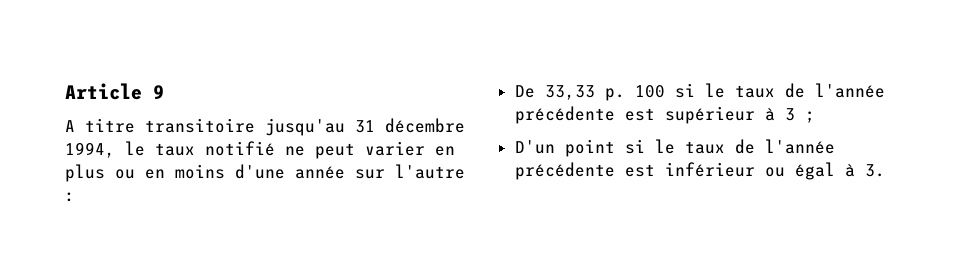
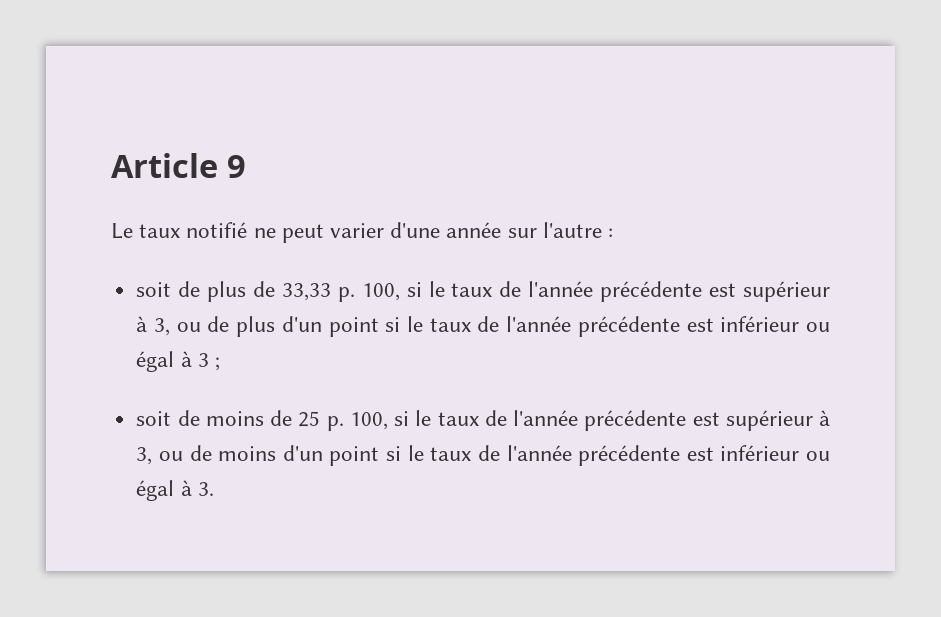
[65,118,465,136] [65,141,145,158] A titre transitoire jusqu'au 31 décembre 1994, le -> [111,223,133,239] Le
[435,146,455,156] [65,164,225,182] en plus ou en moins -> (385, 230) none
[514,85,535,98] De -> [136,281,276,302] soit de plus de
[634,83,885,98] [514,106,815,124] [514,140,555,154] 100 si le taux de l'année précédente est supérieur à 3 ; // D'un -> [361,281,830,302] [136,316,830,337] [136,351,220,372] [136,410,830,431] [136,445,323,465] 100, si le taux de l'année précédente est supérieur à 3, ou de plus d'un point si le taux de l'année précédente est inférieur ou égal à 3 ; // soit de moins de 25 p. 100, si le taux de l'année précédente est supérieur à 3, ou de moins d'un

